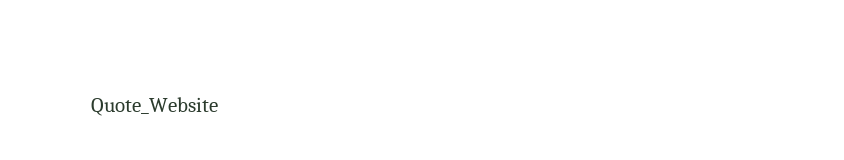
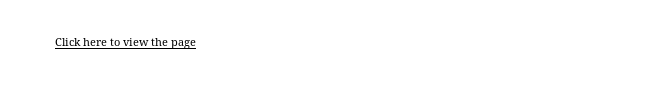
[91,97,218,116] Quote_Website -> [55,38,196,49] Click here to view the page

